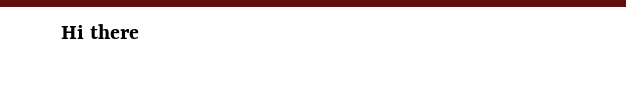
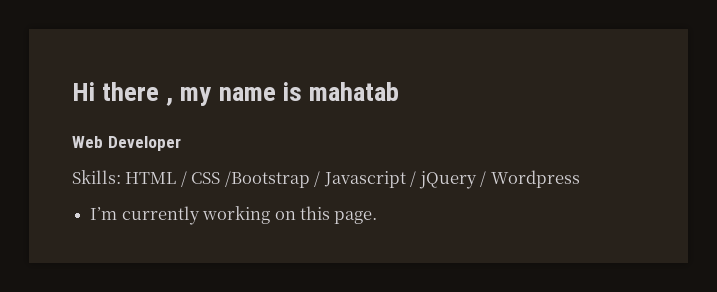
(140, 31) none -> [166,82,399,106] [72,136,181,151] [72,170,580,189] [90,206,378,225] , my name is mahatab // Web Developer // Skills: HTML / CSS /Bootstrap / Javascript / jQuery / Wordpress // I’m currently working on this page.

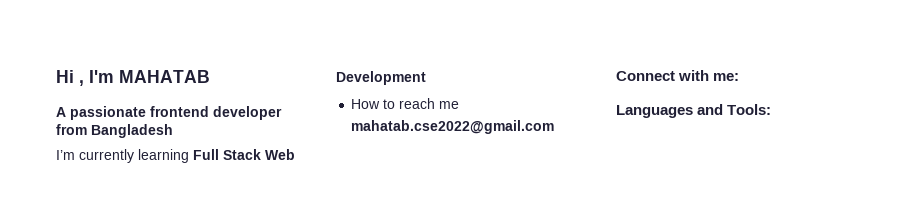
[102,82,399,106] [72,136,181,151] [72,170,580,189] [90,206,378,225] there , my name is mahatab // Web Developer // Skills: HTML / CSS /Bootstrap / Javascript / jQuery / Wordpress // I’m currently working on this page. -> [79,70,210,86] [56,106,282,120] [56,124,173,138] [56,149,295,163] [336,71,426,85] [351,98,460,109] [351,120,555,134] [616,70,740,81] [616,104,772,118] , I'm MAHATAB // A passionate frontend developer from Bangladesh // I’m currently learning Full Stack Web Development // How to reach me mahatab.cse2022@gmail.com // Connect with me: // Languages and Tools:

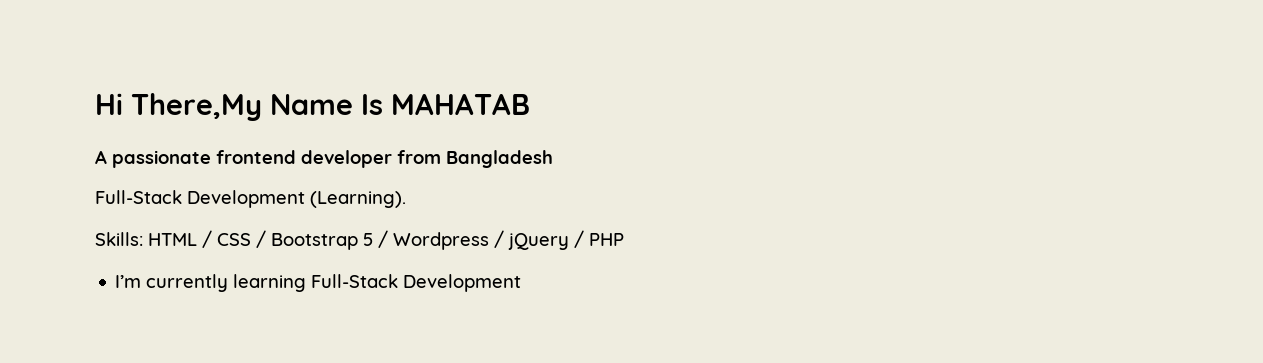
[79,70,114,86] , I'm -> [131,93,383,121] There,My Name Is
[56,149,295,163] [336,71,426,85] [351,98,460,109] [351,120,555,134] [616,70,740,81] [616,104,772,118] I’m currently learning Full Stack Web Development // How to reach me mahatab.cse2022@gmail.com // Connect with me: // Languages and Tools: -> [95,190,406,208] [95,230,624,250] [115,274,522,292] Full-Stack Development (Learning). // Skills: HTML / CSS / Bootstrap 5 / Wordpress / jQuery / PHP // I’m currently learning Full-Stack Development

